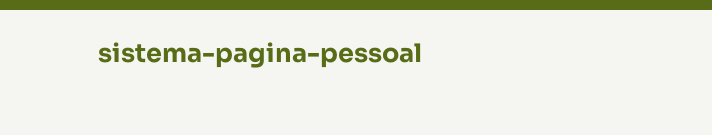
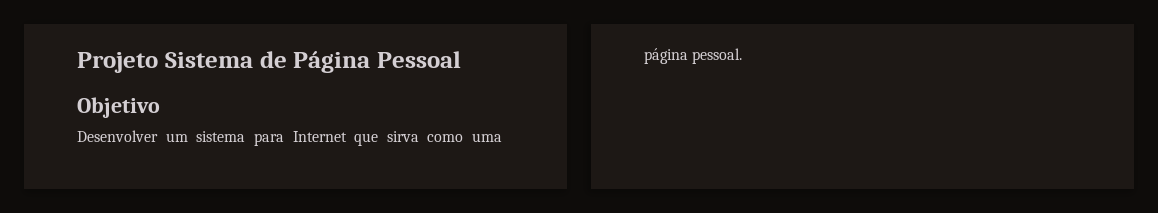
[98,42,422,68] sistema-pagina-pessoal -> [77,51,461,73] [77,97,160,118] [77,130,502,146] [644,48,743,64] Projeto Sistema de Página Pessoal // Objetivo // Desenvolver um sistema para Internet que sirva como uma página pessoal.

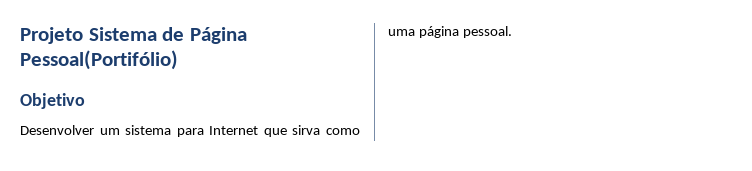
[377,51,461,68] Pessoal -> [20,50,178,70] Pessoal(Portifólio)

